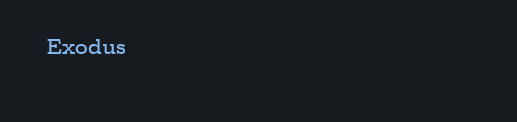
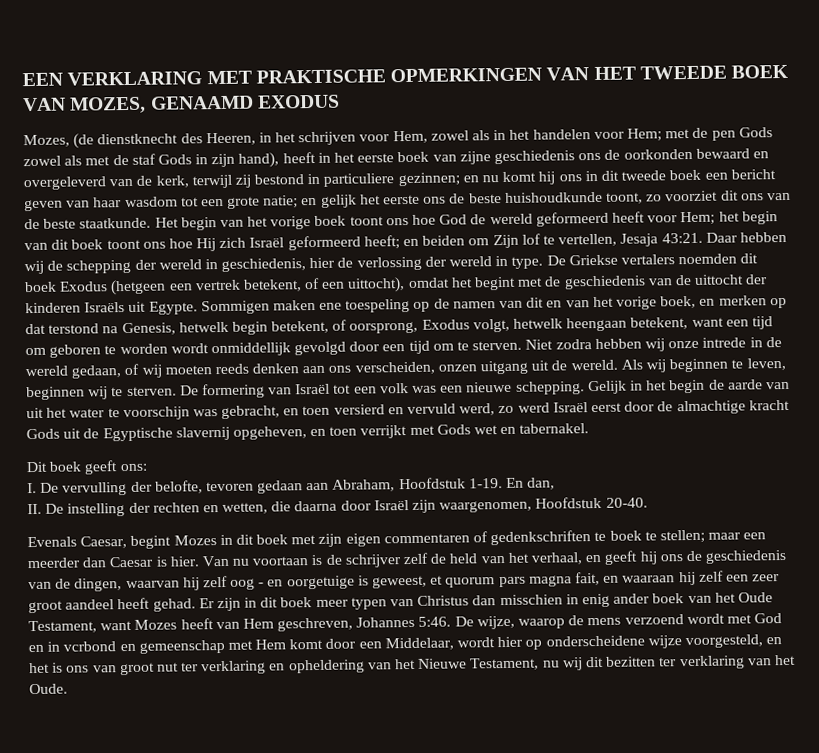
[46,39,126,54] Exodus -> [22,64,790,87] [23,94,340,114] [23,127,773,149] [23,148,769,168] [23,169,776,191] [24,190,791,212] [24,211,778,231] [24,231,787,252] [24,253,759,275] [24,274,769,296] [25,295,787,315] [25,316,773,336] [25,337,782,358] [25,357,786,379] [26,379,790,401] [26,399,790,421] [26,423,590,442] [26,460,147,475] [27,477,556,496] [27,496,648,517] [27,529,767,549] [27,549,788,569] [28,570,781,592] [28,592,773,614] [28,613,783,634] [28,634,783,654] [29,654,796,676] [29,683,68,695] EEN VERKLARING MET PRAKTISCHE OPMERKINGEN VAN HET TWEEDE BOEK VAN MOZES, GENAAMD EXODUS // Mozes, (de dienstknecht des Heeren, in het schrijven voor Hem, zowel als in het handelen voor Hem; met de pen Gods zowel als met de staf Gods in zijn hand), heeft in het eerste boek van zijne geschiedenis ons de oorkonden bewaard en overgeleverd van de kerk, terwijl zij bestond in particuliere gezinnen; en nu komt hij ons in dit tweede boek een bericht geven van haar wasdom tot een grote natie; en gelijk het eerste ons de beste huishoudkunde toont, zo voorziet dit ons van de beste staatkunde. Het begin van het vorige boek toont ons hoe God de wereld geformeerd heeft voor Hem; het begin van dit boek toont ons hoe Hij zich Israël geformeerd heeft; en beiden om Zijn lof te vertellen, Jesaja 43:21. Daar hebben wij de schepping der wereld in geschiedenis, hier de verlossing der wereld in type. De Griekse vertalers noemden dit boek Exodus (hetgeen een vertrek betekent, of een uittocht), omdat het begint met de geschiedenis van de uittocht der kinderen Israëls uit Egypte. Sommigen maken ene toespeling op de namen van dit en van het vorige boek, en merken op dat terstond na Genesis, hetwelk begin betekent, of oorsprong, Exodus volgt, hetwelk heengaan betekent, want een tijd om geboren te worden wordt onmiddellijk gevolgd door een tijd om te sterven. Niet zodra hebben wij onze intrede in de wereld gedaan, of wij moeten reeds denken aan ons verscheiden, onzen uitgang uit de wereld. Als wij beginnen te leven, beginnen wij te sterven. De formering van Israël tot een volk was een nieuwe schepping. Gelijk in het begin de aarde van uit het water te voorschijn was gebracht, en toen versierd en vervuld werd, zo werd Israël eerst door de almachtige kracht Gods uit de Egyptische slavernij opgeheven, en toen verrijkt met Gods wet en tabernakel. // Dit boek geeft ons: // I. De vervulling der belofte, tevoren gedaan aan Abraham, Hoofdstuk 1-19. En dan, // II. De instelling der rechten en wetten, die daarna door Israël zijn waargenomen, Hoofdstuk 20-40. // Evenals Caesar, begint Mozes in dit boek met zijn eigen commentaren of gedenkschriften te boek te stellen; maar een meerder dan Caesar is hier. Van nu voortaan is de schrijver zelf de held van het verhaal, en geeft hij ons de geschiedenis van de dingen, waarvan hij zelf oog - en oorgetuige is geweest, et quorum pars magna fait, en waaraan hij zelf een zeer groot aandeel heeft gehad. Er zijn in dit boek meer typen van Christus dan misschien in enig ander boek van het Oude Testament, want Mozes heeft van Hem geschreven, Johannes 5:46. De wijze, waarop de mens verzoend wordt met God en in vcrbond en gemeenschap met Hem komt door een Middelaar, wordt hier op onderscheidene wijze voorgesteld, en het is ons van groot nut ter verklaring en opheldering van het Nieuwe Testament, nu wij dit bezitten ter verklaring van het Oude.

